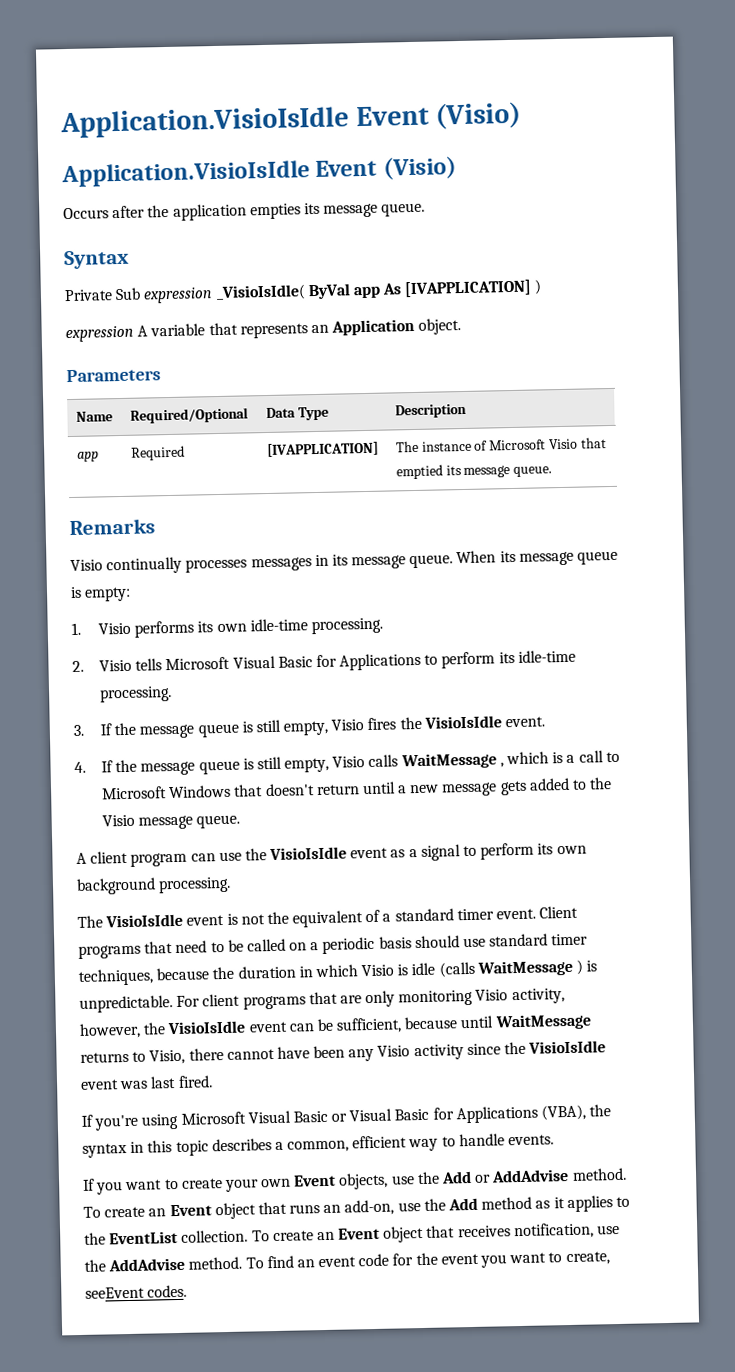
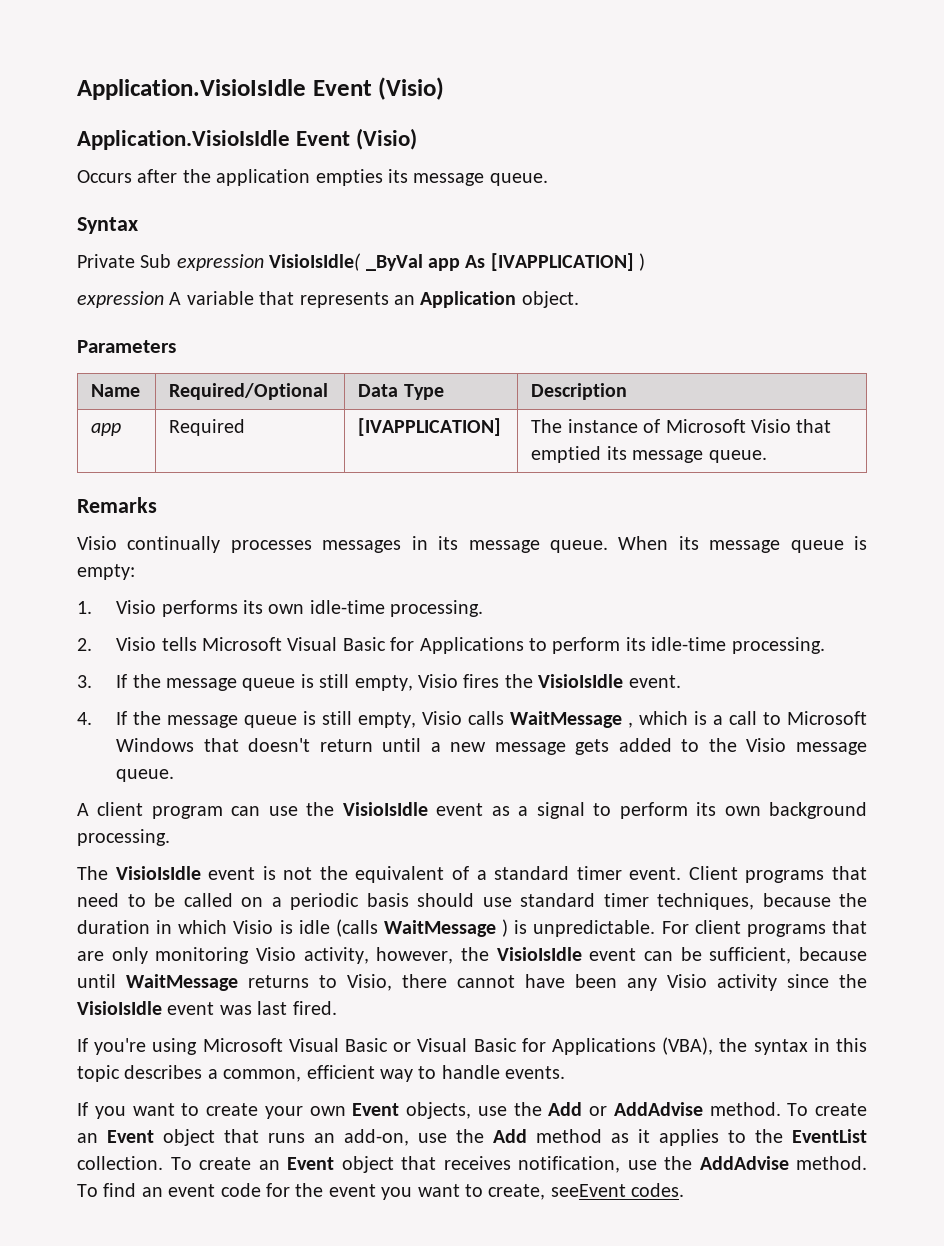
[215,283,351,302] _VisioIsIdle( ByVal -> [269,253,423,271] VisioIsIdle( _ByVal

